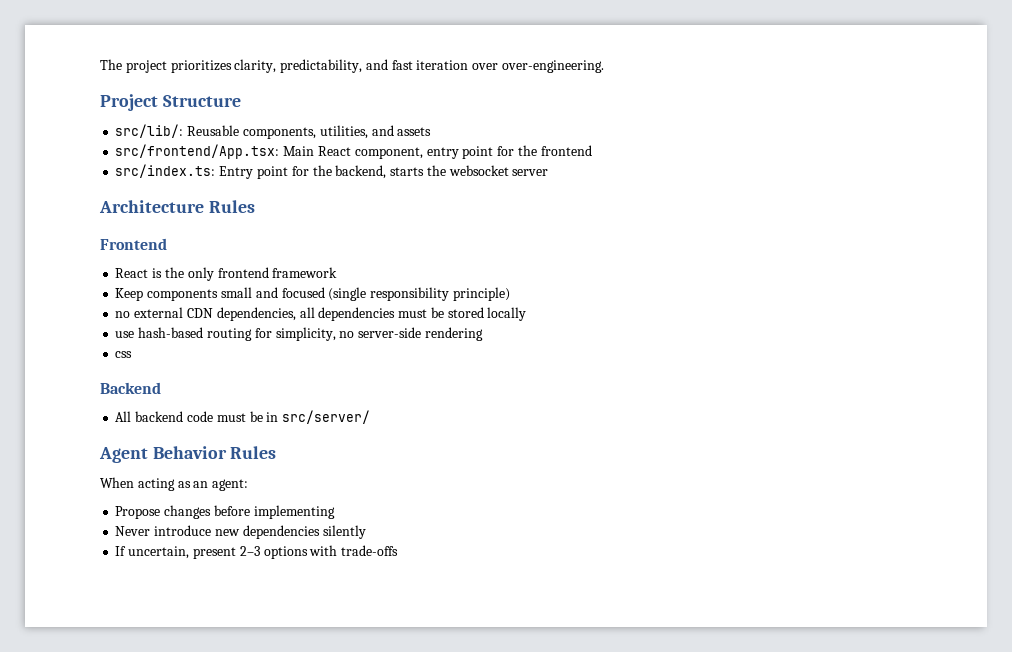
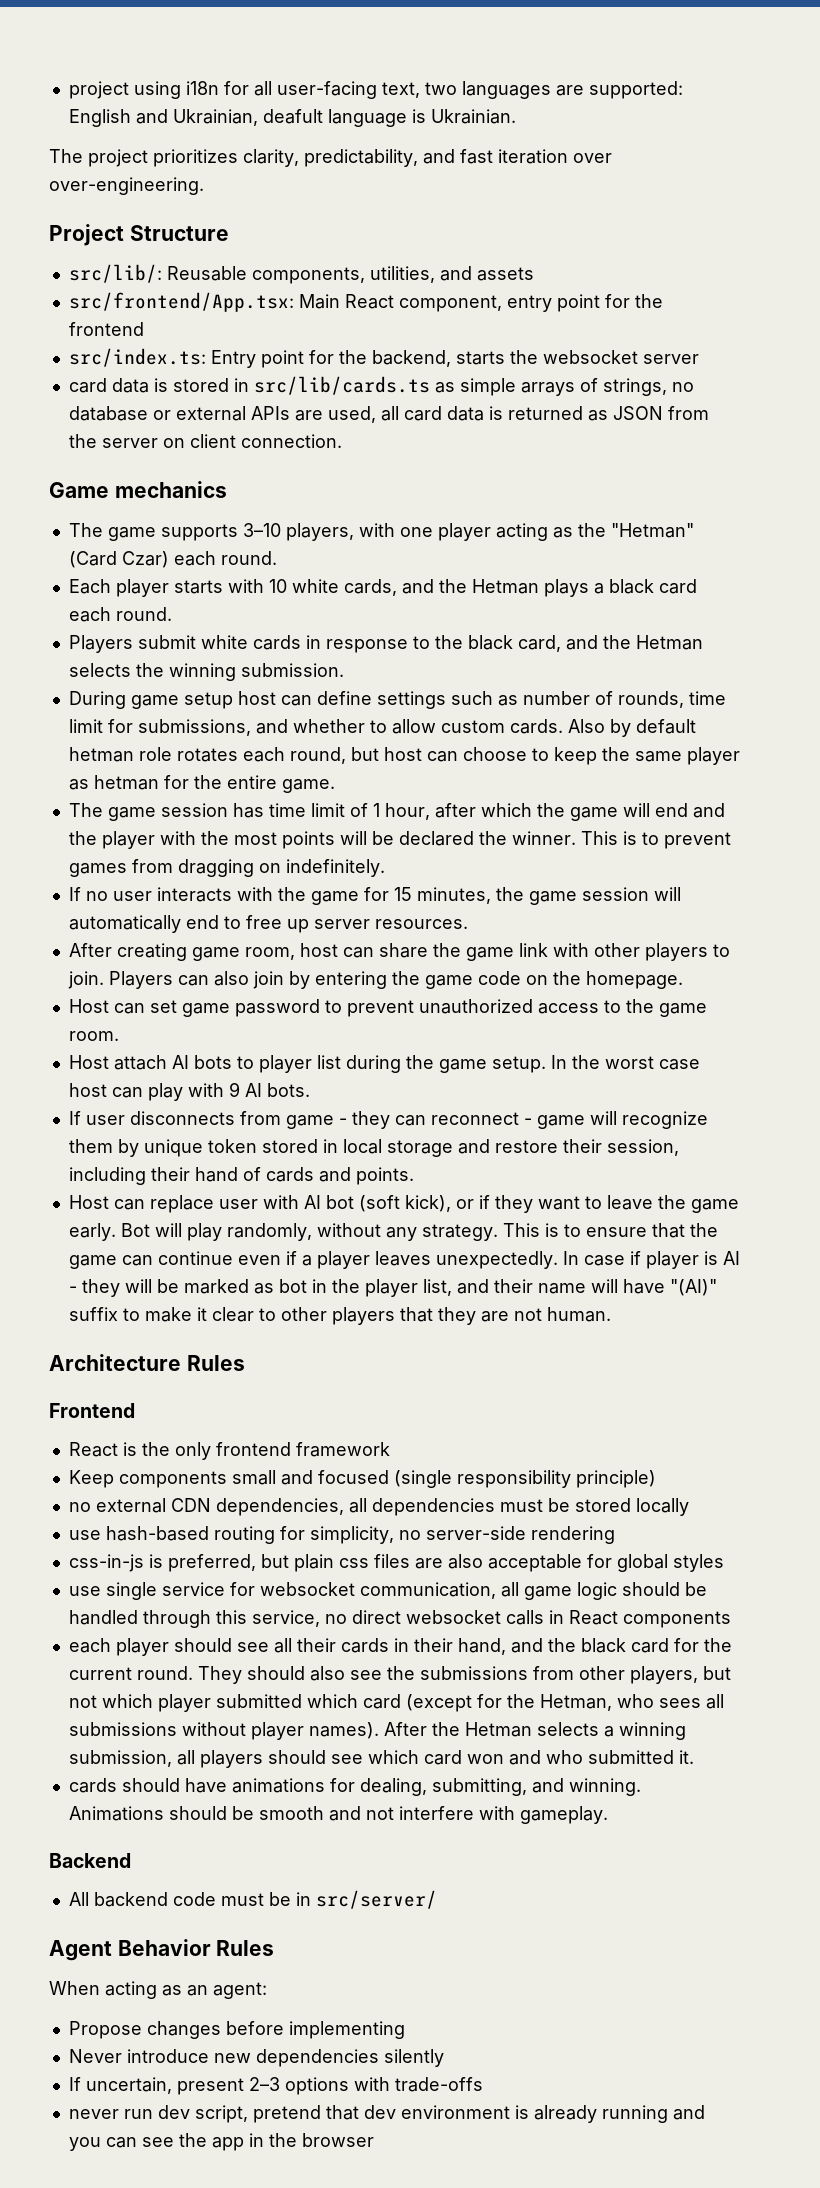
(100, 64) none -> [68,81,683,99] [68,109,516,127] project using i18n for all user-facing text, two languages are supported: English and Ukrainian, deafult language is Ukrainian. //
(549, 172) none -> [68,376,694,396] [68,406,709,423] [68,434,342,448] [49,481,227,498] [68,523,694,541] [68,551,277,568] [68,579,697,597] [68,607,172,622] [68,635,703,653] [68,663,344,681] [68,691,726,709] [68,719,696,737] [68,747,740,765] [68,775,335,793] [68,803,725,821] [68,831,731,849] [68,859,385,877] [68,887,681,905] [68,915,468,933] [68,943,730,961] [67,971,683,989] [68,999,707,1017] [68,1031,119,1041] [68,1055,700,1073] [68,1082,310,1101] [68,1111,708,1129] [68,1139,679,1157] [68,1167,414,1185] [68,1195,739,1213] [68,1223,718,1241] [68,1251,740,1269] [68,1279,717,1297] [68,1307,611,1325] // card data is stored in src/lib/cards.ts as simple arrays of strings, no database or external APIs are used, all card data is returned as JSON from the server on client connection. // Game mechanics // The game supports 3–10 players, with one player acting as the "Hetman" (Card Czar) each round. // Each player starts with 10 white cards, and the Hetman plays a black card each round. // Players submit white cards in response to the black card, and the Hetman selects the winning submission. // During game setup host can define settings such as number of rounds, time limit for submissions, and whether to allow custom cards. Also by default hetman role rotates each round, but host can choose to keep the same player as hetman for the entire game. // The game session has time limit of 1 hour, after which the game will end and the player with the most points will be declared the winner. This is to prevent games from dragging on indefinitely. // If no user interacts with the game for 15 minutes, the game session will automatically end to free up server resources. // After creating game room, host can share the game link with other players to join. Players can also join by entering the game code on the homepage. // Host can set game password to prevent unauthorized access to the game room. // Host attach AI bots to player list during the game setup. In the worst case host can play with 9 AI bots. // If user disconnects from game - they can reconnect - game will recognize them by unique token stored in local storage and restore their session, including their hand of cards and points. // Host can replace user with AI bot (soft kick), or if they want to leave the game early. Bot will play randomly, without any strategy. This is to ensure that the game can continue even if a player leaves unexpectedly. In case if player is AI - they will be marked as bot in the player list, and their name will have "(AI)" suffix to make it clear to other players that they are not human.
[115,351,133,358] css -> [68,1554,724,1572] [68,1582,707,1600] [68,1610,731,1628] [68,1638,732,1656] [68,1666,731,1684] [68,1694,724,1712] [68,1722,686,1740] [68,1750,694,1768] [68,1778,641,1796] [68,1806,608,1824] css-in-js is preferred, but plain css files are also acceptable for global styles // use single service for websocket communication, all game logic should be handled through this service, no direct websocket calls in React components // each player should see all their cards in their hand, and the black card for the current round. They should also see the submissions from other players, but not which player submitted which card (except for the Hetman, who sees all submissions without player names). After the Hetman selects a winning submission, all players should see which card won and who submitted it. // cards should have animations for dealing, submitting, and winning. Animations should be smooth and not interfere with gameplay.
(399, 550) none -> [68,2105,705,2123] [68,2133,374,2151] // never run dev script, pretend that dev environment is already running and you can see the app in the browser

